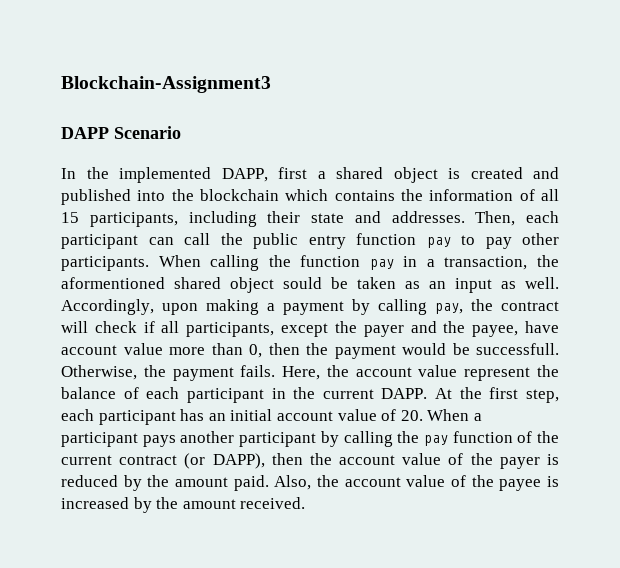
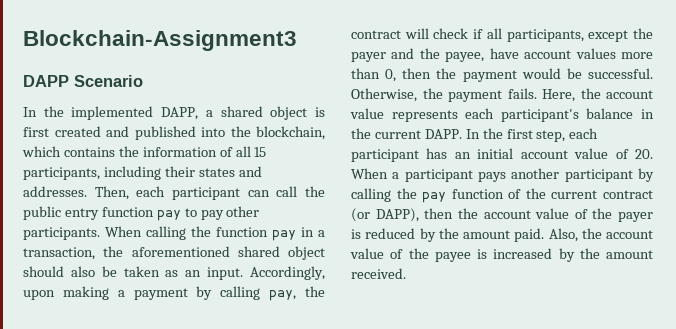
[278,167,307,179] first -> (199, 113) none
(460, 173) none -> [23,127,49,137] first
[200,189,279,201] blockchain -> [256,126,325,140] blockchain,
[311,213,344,223] state -> [198,168,235,177] states
[61,277,322,293] aformentioned shared object sould -> [131,246,325,260] [23,266,95,277] aforementioned shared object should also
[455,277,559,293] input as well. -> [207,267,244,280] input.
[123,343,163,355] value -> [575,48,616,59] values
[476,343,559,355] successfull. -> [588,68,653,79] successful.
[464,365,559,381] [61,387,264,403] represent the balance of each participant -> [391,108,634,122] represents each participant's balance
[435,388,453,399] At -> [465,129,480,139] In

